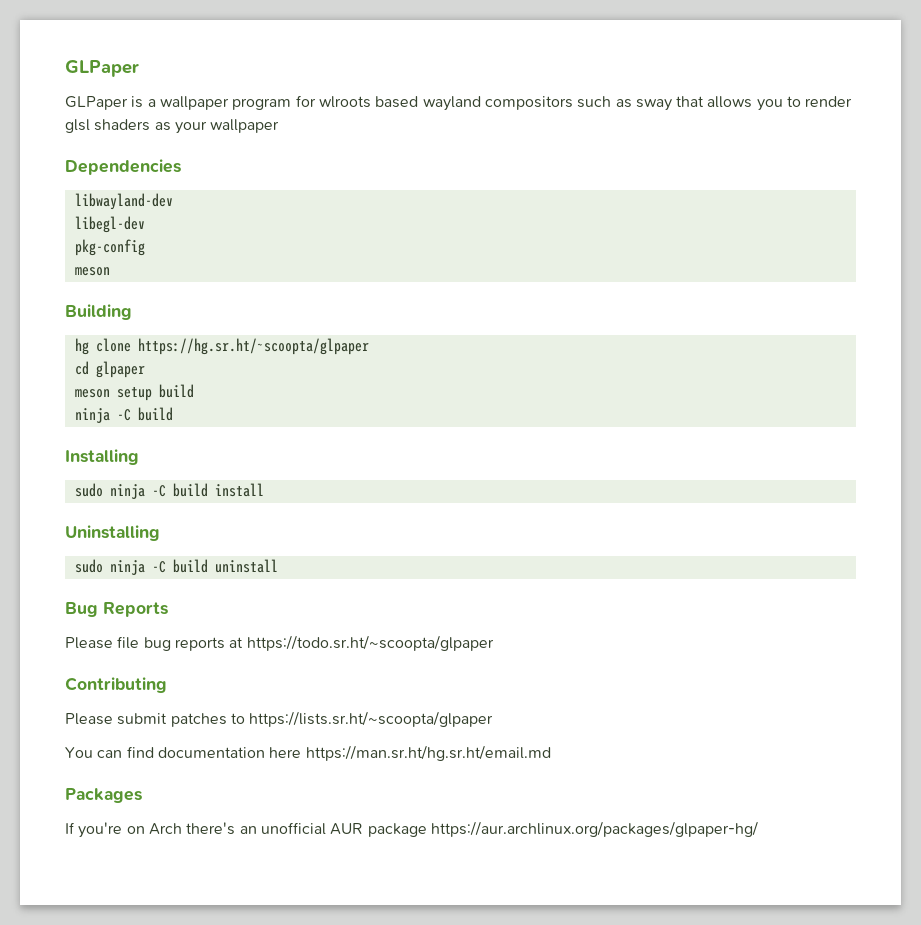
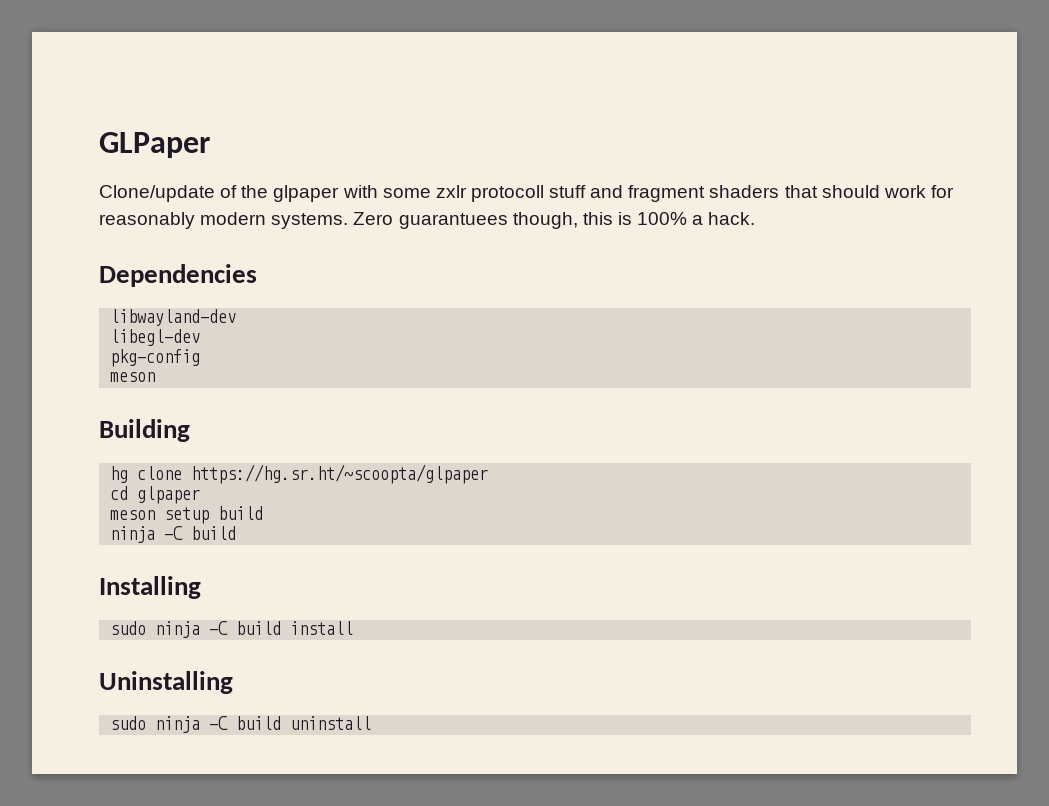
[65,95,853,111] [65,119,280,134] GLPaper is a wallpaper program for wlroots based wayland compositors such as sway that allows you to render glsl shaders as your wallpaper -> [99,185,954,202] [99,212,756,229] Clone/update of the glpaper with some zxlr protocoll stuff and fragment shaders that should work for reasonably modern systems. Zero guarantuees though, this is 100% a hack.
[65,602,168,617] [65,635,494,651] [65,677,167,693] [65,711,494,727] [65,745,551,761] [65,788,142,803] [65,821,758,838] // Bug Reports // Please file bug reports at https://todo.sr.ht/~scoopta/glpaper // Contributing // Please submit patches to https://lists.sr.ht/~scoopta/glpaper // You can find documentation here https://man.sr.ht/hg.sr.ht/email.md // Packages // If you're on Arch there's an unofficial AUR package https://aur.archlinux.org/packages/glpaper-hg/ -> (372, 723) none

